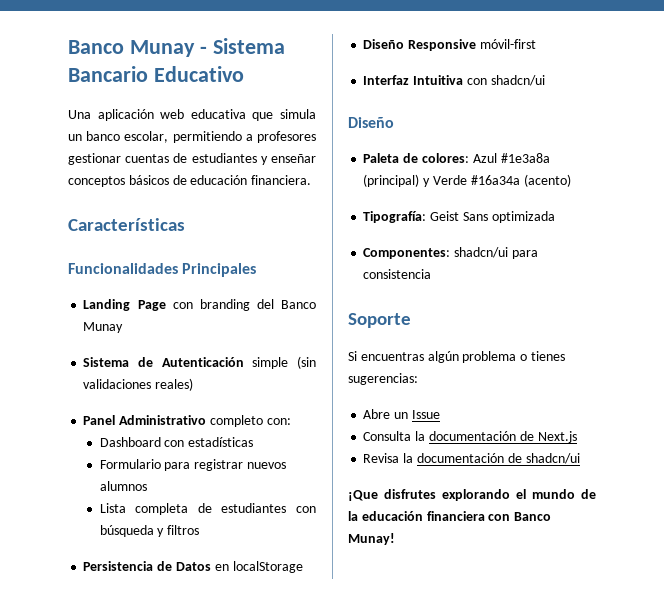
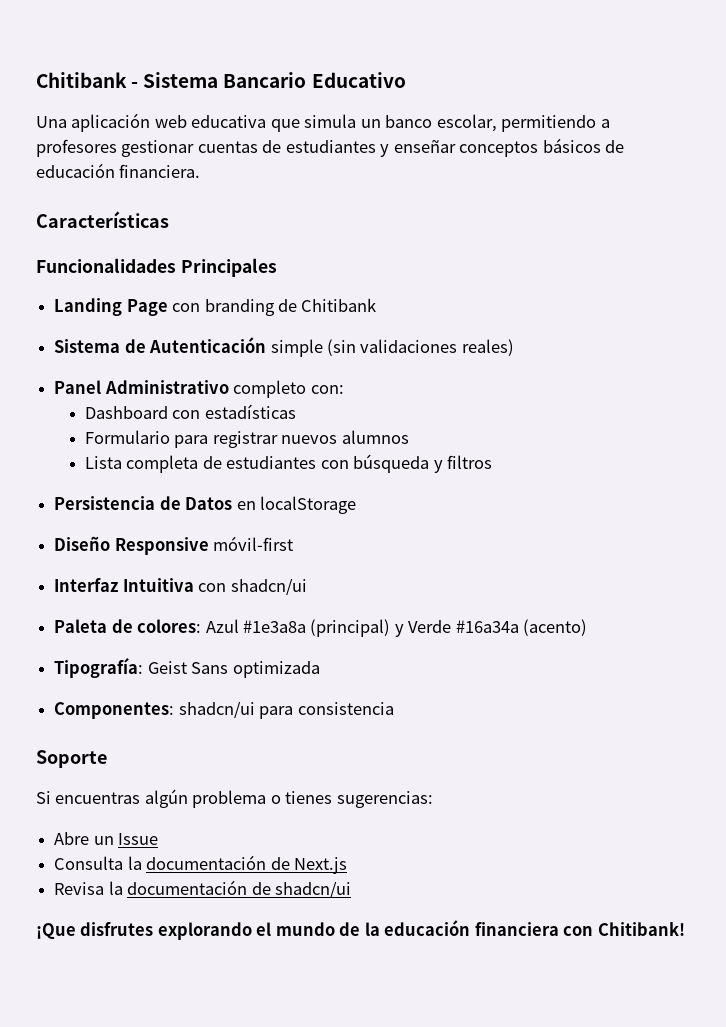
[68,40,195,57] Banco Munay -> [36,72,127,88] Chitibank
[256,299,316,309] [83,322,124,333] del Banco Munay -> [277,298,377,312] de Chitibank
[348,117,394,128] // Diseño -> (307, 586) none
[514,512,552,521] [348,533,395,545] Banco Munay! -> [597,922,685,936] Chitibank!

